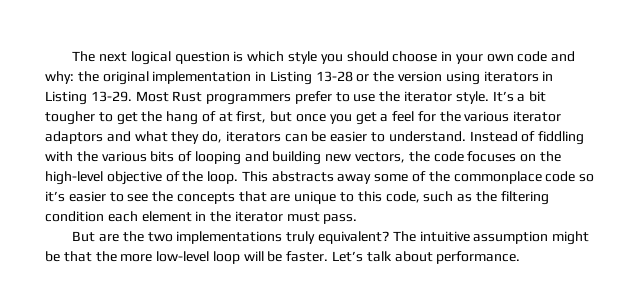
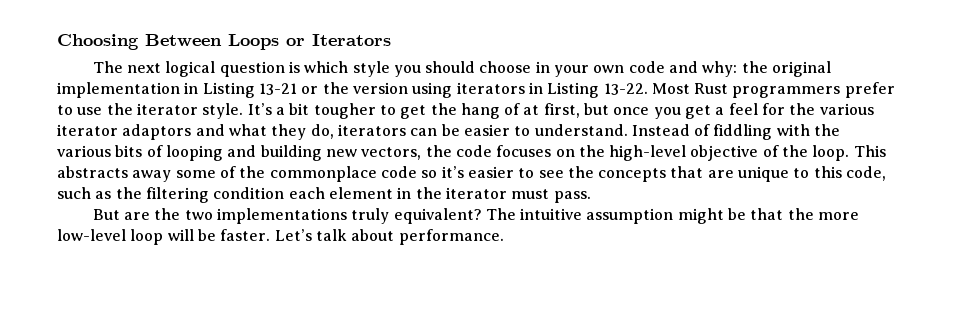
(72, 56) none -> [57,34,391,50] Choosing Between Loops or Iterators //
[315,71,353,82] 13-28 -> [258,83,297,95] 13-21
[90,91,132,102] 13-29. -> [603,83,648,95] 13-22.

